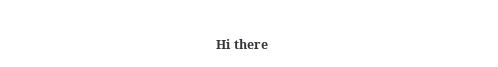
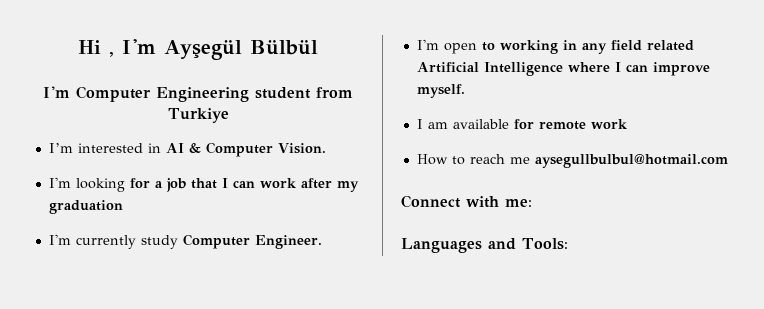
[233,39,268,49] there -> [109,39,318,60] [43,86,353,102] [167,108,229,123] [48,142,326,157] [48,177,359,192] [48,200,123,214] [48,234,322,249] [416,39,694,54] [416,62,710,76] [416,84,465,98] [416,119,628,130] [416,154,728,168] [401,195,532,208] [401,238,568,253] , I'm Ayşegül Bülbül // I'm Computer Engineering student from Turkiye // I’m interested in AI & Computer Vision. // I'm looking for a job that I can work after my graduation // I'm currently study Computer Engineer. // I'm open to working in any field related Artificial Intelligence where I can improve myself. // I am available for remote work // How to reach me aysegullbulbul@hotmail.com // Connect with me: // Languages and Tools:

